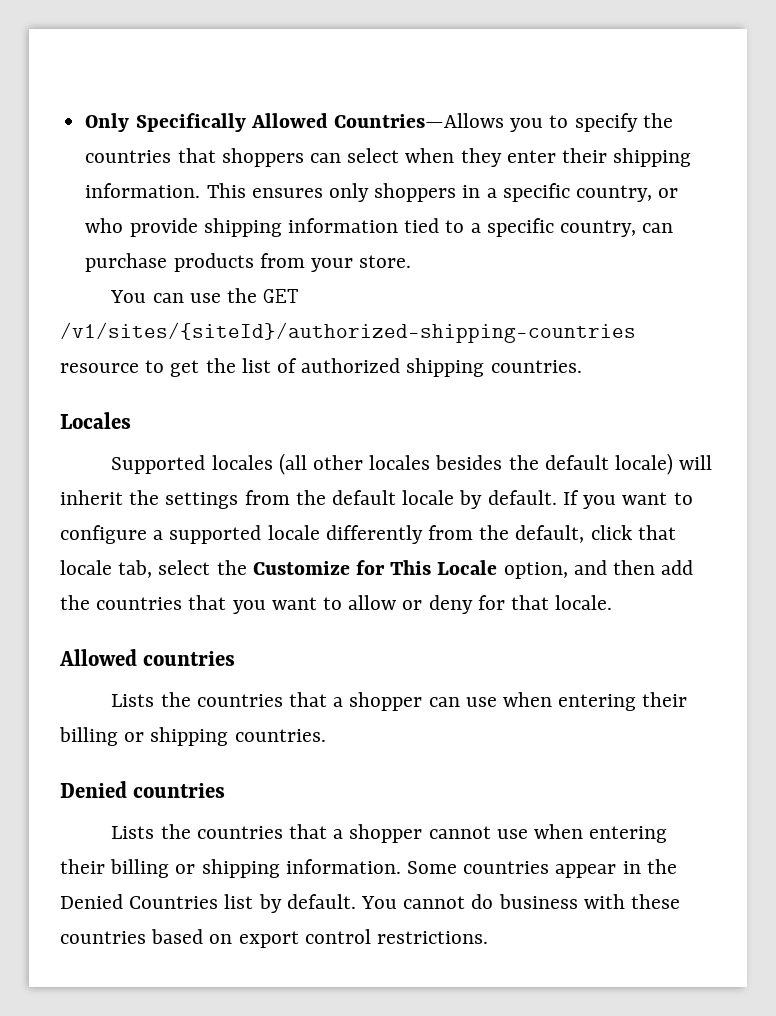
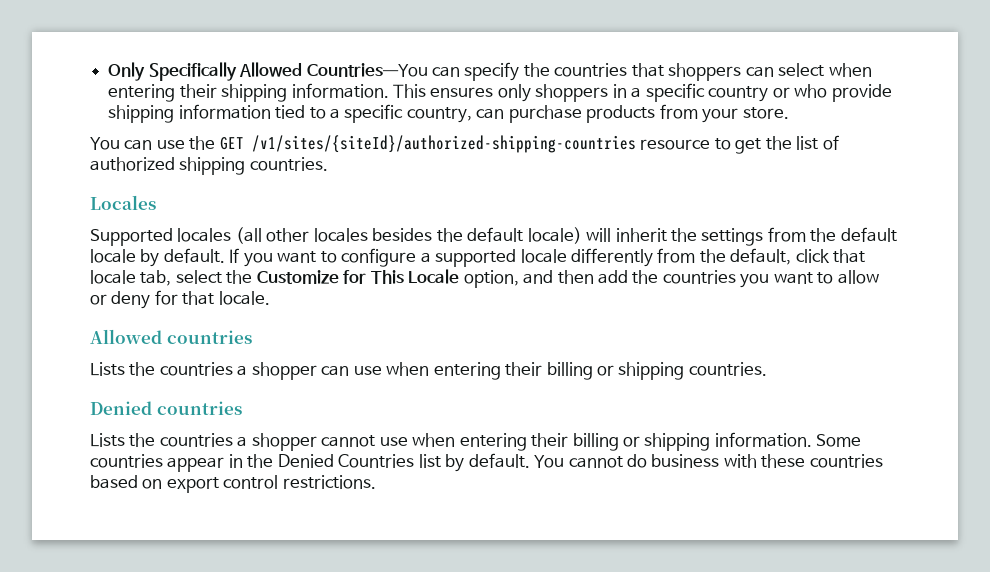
[333,113,569,132] Countries—Allows you to -> [306,63,460,77] Countries—You can
[460,148,556,167] they enter -> [108,84,176,102] entering
[575,185,652,202] country, -> [708,86,769,102] country
[188,595,227,610] that -> (736, 277) none
[288,692,327,707] that -> (233, 369) none
[288,824,327,839] that -> (233, 440) none

